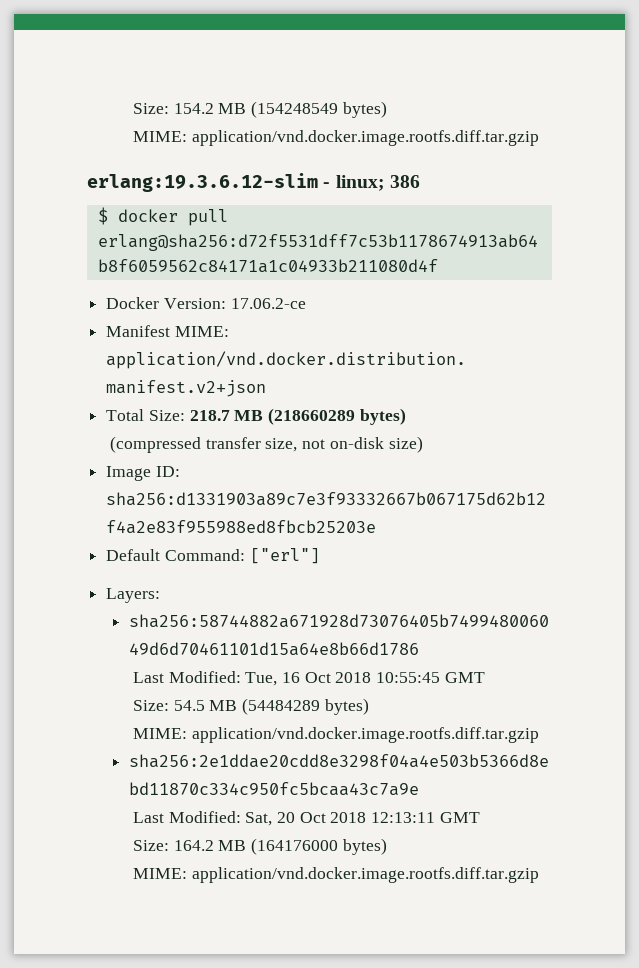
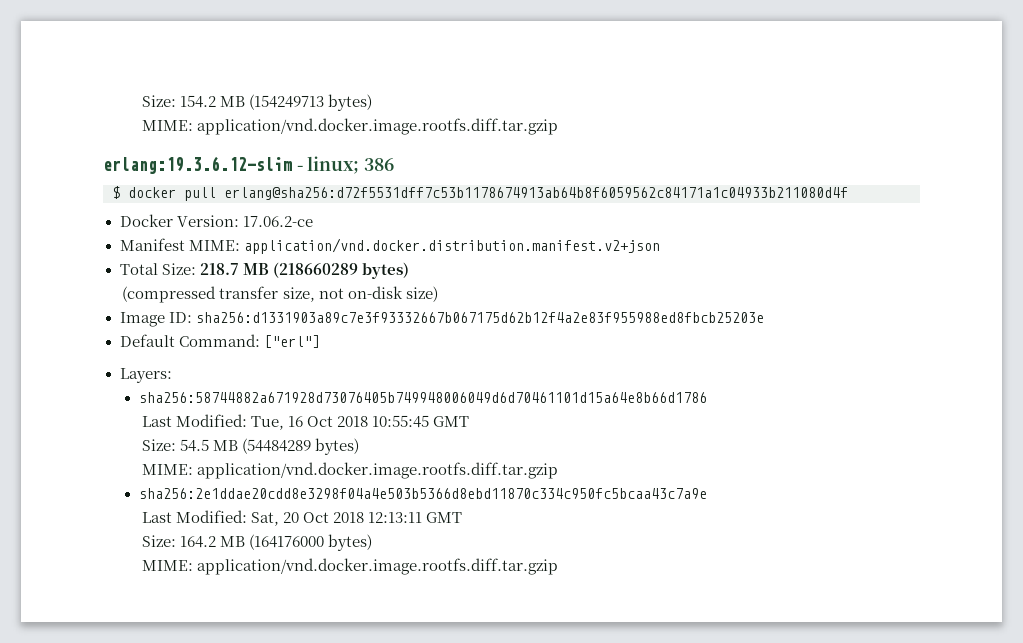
[251,101,339,118] (154248549 -> [248,94,324,110] (154249713

